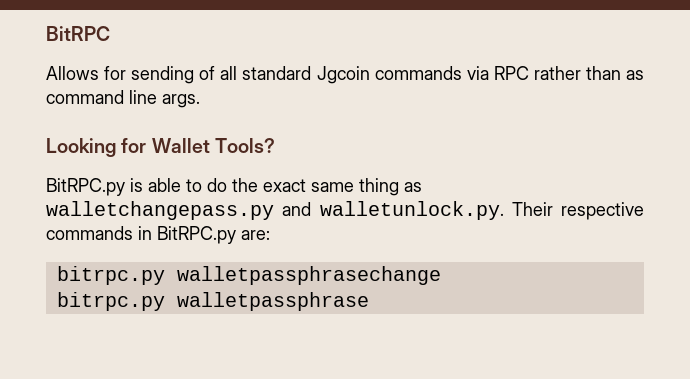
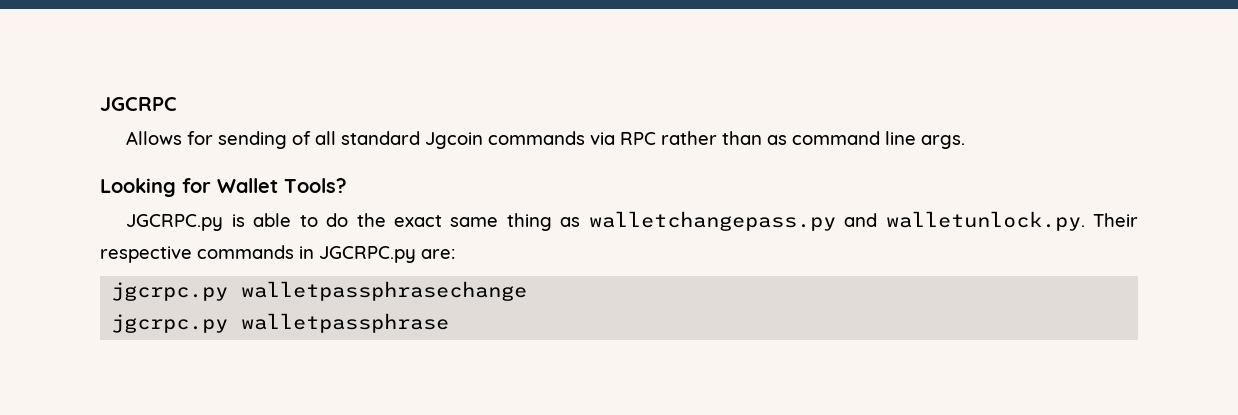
[46,26,110,41] BitRPC -> [100,97,177,111] JGCRPC
[46,178,125,196] BitRPC.py -> [126,214,224,231] JGCRPC.py
[157,226,236,244] BitRPC.py -> [319,246,416,263] JGCRPC.py
[56,266,165,285] bitrpc.py -> [111,282,229,301] jgcrpc.py
[56,292,165,311] bitrpc.py -> [111,314,229,333] jgcrpc.py

